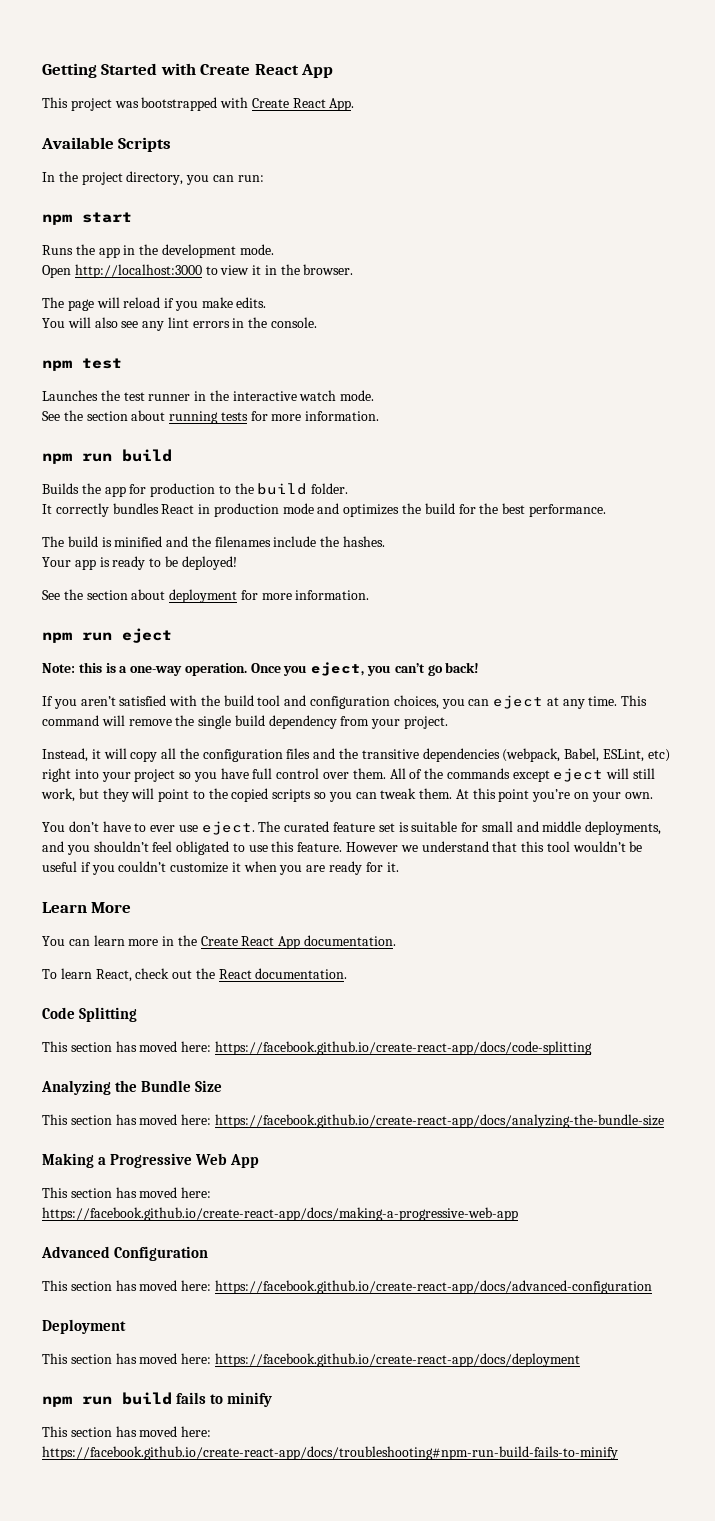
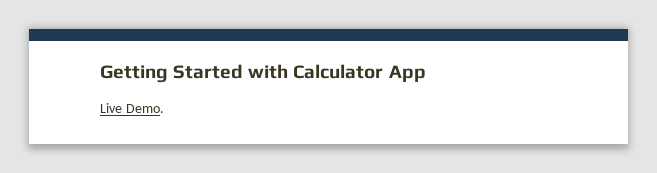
[200,64,334,78] [42,97,355,111] [41,137,172,152] [42,171,264,185] [42,212,132,225] [42,244,274,258] [42,264,354,278] [42,297,267,311] [42,317,318,331] [42,358,122,371] [42,390,375,401] [42,410,380,424] [42,449,172,464] [42,483,349,497] [42,503,606,517] [42,536,386,547] [42,556,237,570] [42,589,370,603] [42,628,172,643] [42,662,480,676] [42,695,648,709] [42,715,449,729] [42,748,670,762] [42,768,656,782] [41,788,653,802] [42,821,662,835] [42,841,643,855] [42,861,399,875] [42,902,132,913] [42,935,397,949] [42,968,348,982] [42,1007,138,1022] [42,1041,592,1055] [41,1080,223,1095] [42,1114,664,1128] [42,1153,260,1168] [42,1187,212,1198] [42,1207,518,1221] [41,1246,209,1261] [42,1280,652,1294] [42,1319,126,1334] [42,1353,580,1367] [42,1392,273,1407] [42,1426,212,1437] [42,1446,618,1460] Create React App // This project was bootstrapped with Create React App. // Available Scripts // In the project directory, you can run: // npm start // Runs the app in the development mode. // Open http://localhost:3000 to view it in the browser. // The page will reload if you make edits. // You will also see any lint errors in the console. // npm test // Launches the test runner in the interactive watch mode. // See the section about running tests for more information. // npm run build // Builds the app for production to the build folder. // It correctly bundles React in production mode and optimizes the build for the best performance. // The build is minified and the filenames include the hashes. // Your app is ready to be deployed! // See the section about deployment for more information. // npm run eject // Note: this is a one-way operation. Once you eject, you can’t go back! // If you aren’t satisfied with the build tool and configuration choices, you can eject at any time. This command will remove the single build dependency from your project. // Instead, it will copy all the configuration files and the transitive dependencies (webpack, Babel, ESLint, etc) right into your project so you have full control over them. All of the commands except eject will still work, but they will point to the copied scripts so you can tweak them. At this point you’re on your own. // You don’t have to ever use eject. The curated feature set is suitable for small and middle deployments, and you shouldn’t feel obligated to use this feature. However we understand that this tool wouldn’t be useful if you couldn’t customize it when you are ready for it. // Learn More // You can learn more in the Create React App documentation. // To learn React, check out the React documentation. // Code Splitting // This section has moved here: https://facebook.github.io/create-react-app/docs/code-splitting // Analyzing the Bundle Size // This section has moved here: https://facebook.github.io/create-react-app/docs/analyzing-the-bundle-size // Making a Progressive Web App // This section has moved here: https://facebook.github.io/create-react-app/docs/making-a-progressive-web-app // Advanced Configuration // This section has moved here: https://facebook.github.io/create-react-app/docs/advanced-configuration // Deployment // This section has moved here: https://facebook.github.io/create-react-app/docs/deployment // npm run build fails to minify // This section has moved here: https://facebook.github.io/create-react-app/docs/troubleshooting#npm-run-build-fails-to-minify -> [293,64,426,82] [100,103,164,113] Calculator App // Live Demo.

